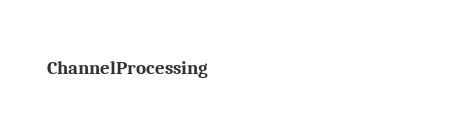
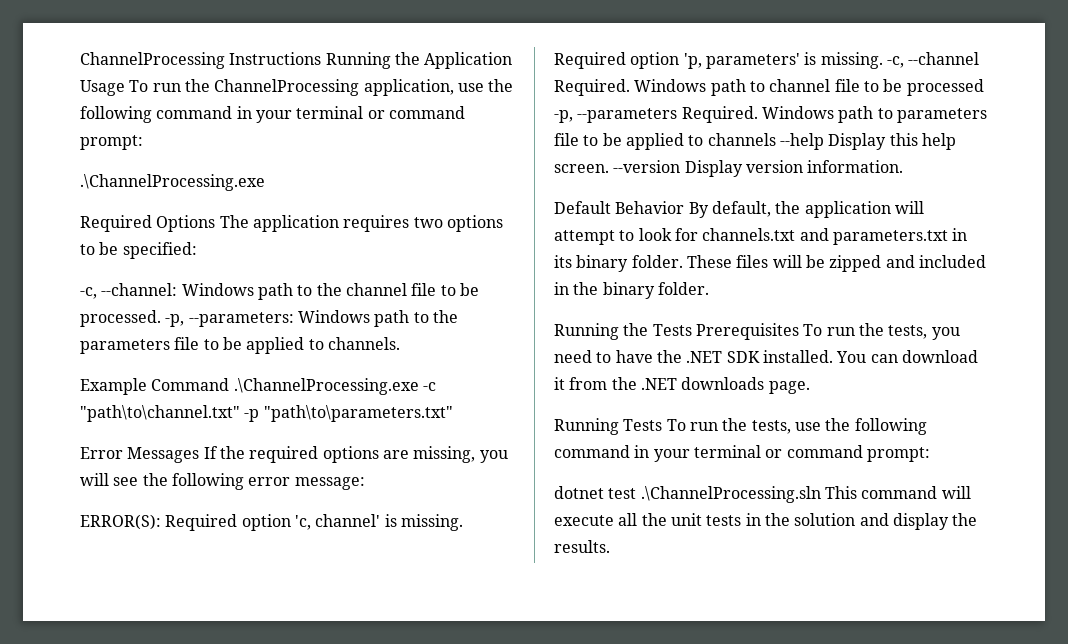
[47,61,208,78] ChannelProcessing -> [80,52,513,69] [80,79,514,96] [80,106,465,123] [80,135,143,150] [80,174,265,191] [80,215,503,232] [80,242,197,259] [80,283,479,300] [80,310,458,327] [80,337,400,354] [80,378,436,395] [80,405,453,422] [80,446,508,463] [80,473,365,490] [80,514,463,531] [554,52,980,69] [554,79,984,96] [554,106,987,123] [554,133,956,150] [554,160,904,177] [554,201,924,218] [554,228,968,245] [554,255,986,272] [554,282,709,299] [554,323,960,340] [554,350,978,363] [554,377,810,394] [554,418,927,435] [554,445,930,462] [554,486,971,503] [554,513,978,530] [554,540,610,553] ChannelProcessing Instructions Running the Application Usage To run the ChannelProcessing application, use the following command in your terminal or command prompt: // .\ChannelProcessing.exe // Required Options The application requires two options to be specified: // -c, --channel: Windows path to the channel file to be processed. -p, --parameters: Windows path to the parameters file to be applied to channels. // Example Command .\ChannelProcessing.exe -c "path\to\channel.txt" -p "path\to\parameters.txt" // Error Messages If the required options are missing, you will see the following error message: // ERROR(S): Required option 'c, channel' is missing. Required option 'p, parameters' is missing. -c, --channel Required. Windows path to channel file to be processed -p, --parameters Required. Windows path to parameters file to be applied to channels --help Display this help screen. --version Display version information. // Default Behavior By default, the application will attempt to look for channels.txt and parameters.txt in its binary folder. These files will be zipped and included in the binary folder. // Running the Tests Prerequisites To run the tests, you need to have the .NET SDK installed. You can download it from the .NET downloads page. // Running Tests To run the tests, use the following command in your terminal or command prompt: // dotnet test .\ChannelProcessing.sln This command will execute all the unit tests in the solution and display the results.

